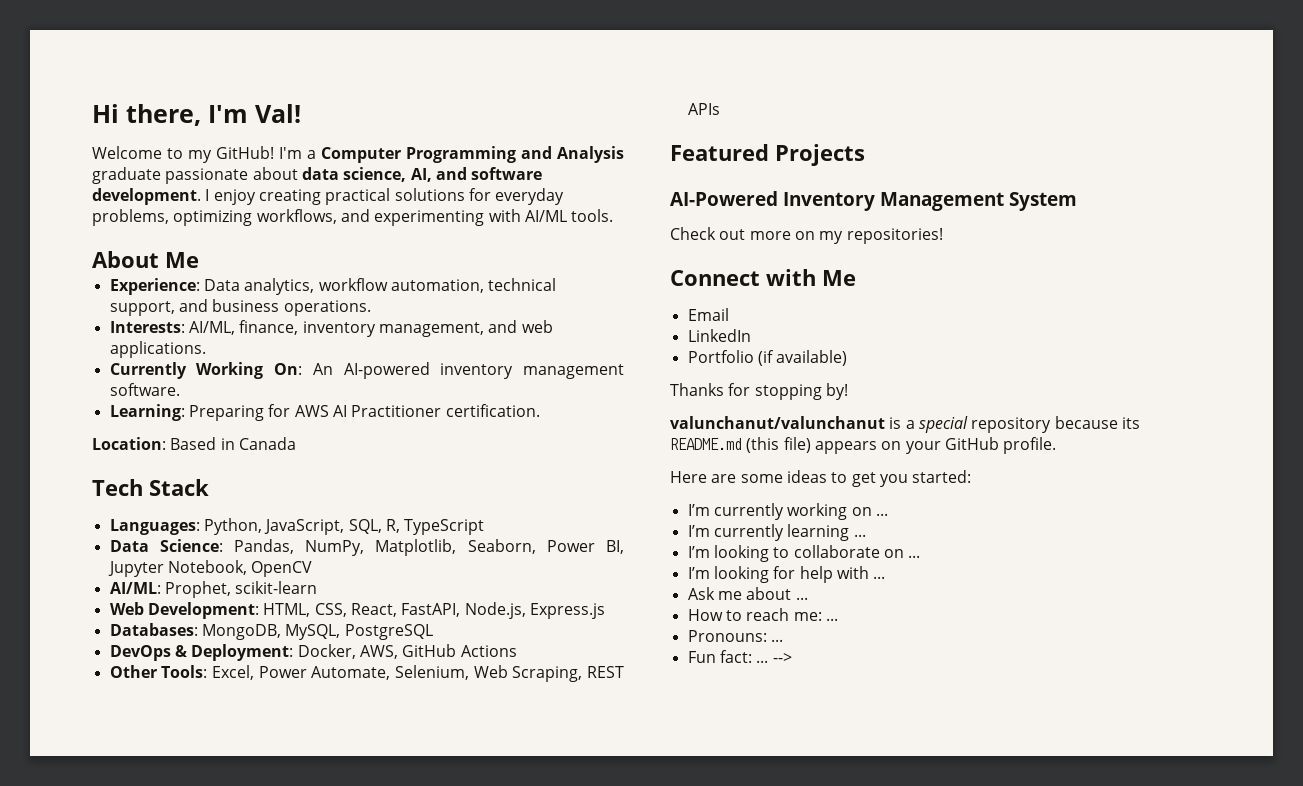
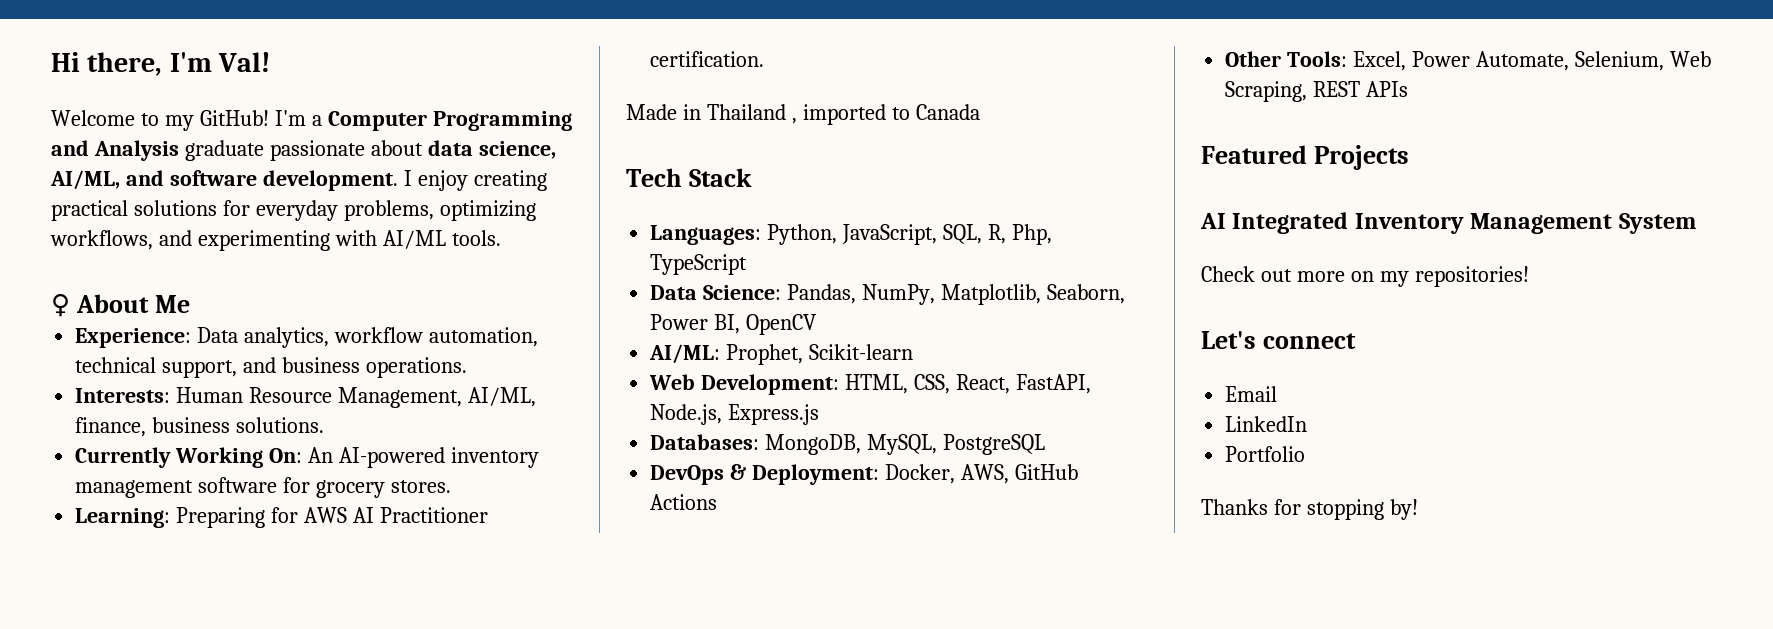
[410,168,432,182] AI, -> [50,170,120,190] AI/ML,
(614, 215) none -> [51,293,70,317] ♀
[188,320,553,337] [109,341,206,358] AI/ML, finance, inventory management, and web applications. -> [176,387,536,408] [75,417,325,437] Human Resource Management, AI/ML, finance, business solutions.
[109,383,180,396] software. -> [198,477,451,498] software for grocery stores.
[92,437,235,450] Location: Based in -> [626,104,910,125] Made in Thailand , imported to
(400, 526) none -> [1011,224,1052,245] Php,
[107,560,247,577] Jupyter Notebook, -> (741, 324) none
[235,581,318,594] scikit-learn -> [809,344,914,360] Scikit-learn
[670,191,778,206] AI-Powered -> [1200,212,1349,234] AI Integrated
[670,269,856,286] Connect with Me -> [1201,331,1356,349] Let's connect
[757,350,848,366] (if available) -> (1306, 454) none
[670,416,1140,433] [670,437,1057,454] [670,470,972,487] [687,503,888,520] [687,524,866,541] [687,545,921,562] [687,566,886,583] [687,587,808,600] [687,608,838,621] [687,630,783,642] [687,650,792,663] // valunchanut/valunchanut is a special repository because its README.md (this file) appears on your GitHub profile. // Here are some ideas to get you started: // I’m currently working on ... // I’m currently learning ... // I’m looking to collaborate on ... // I’m looking for help with ... // Ask me about ... // How to reach me: ... // Pronouns: ... // Fun fact: ... --> -> (1418, 509) none

